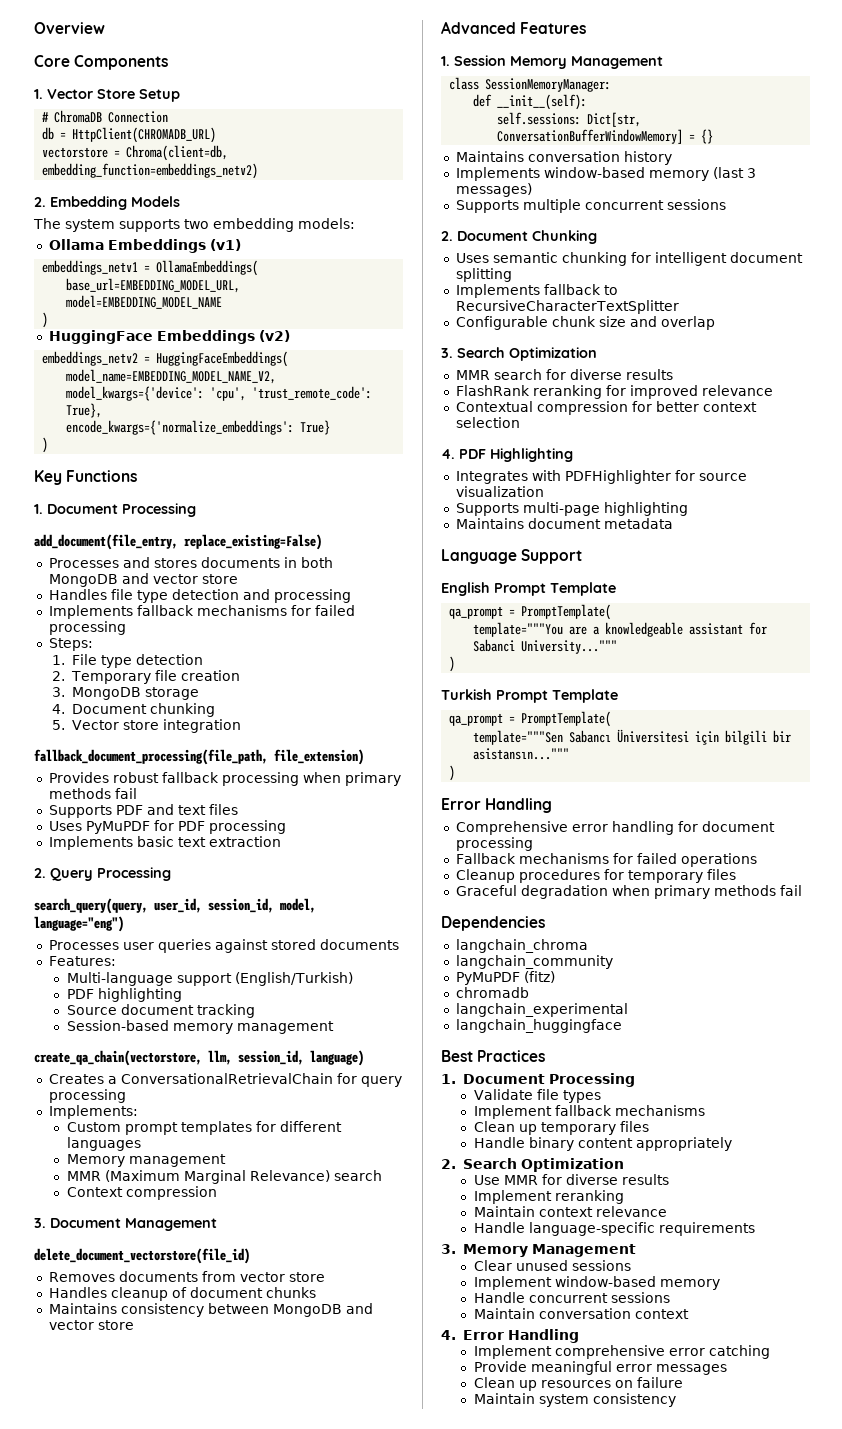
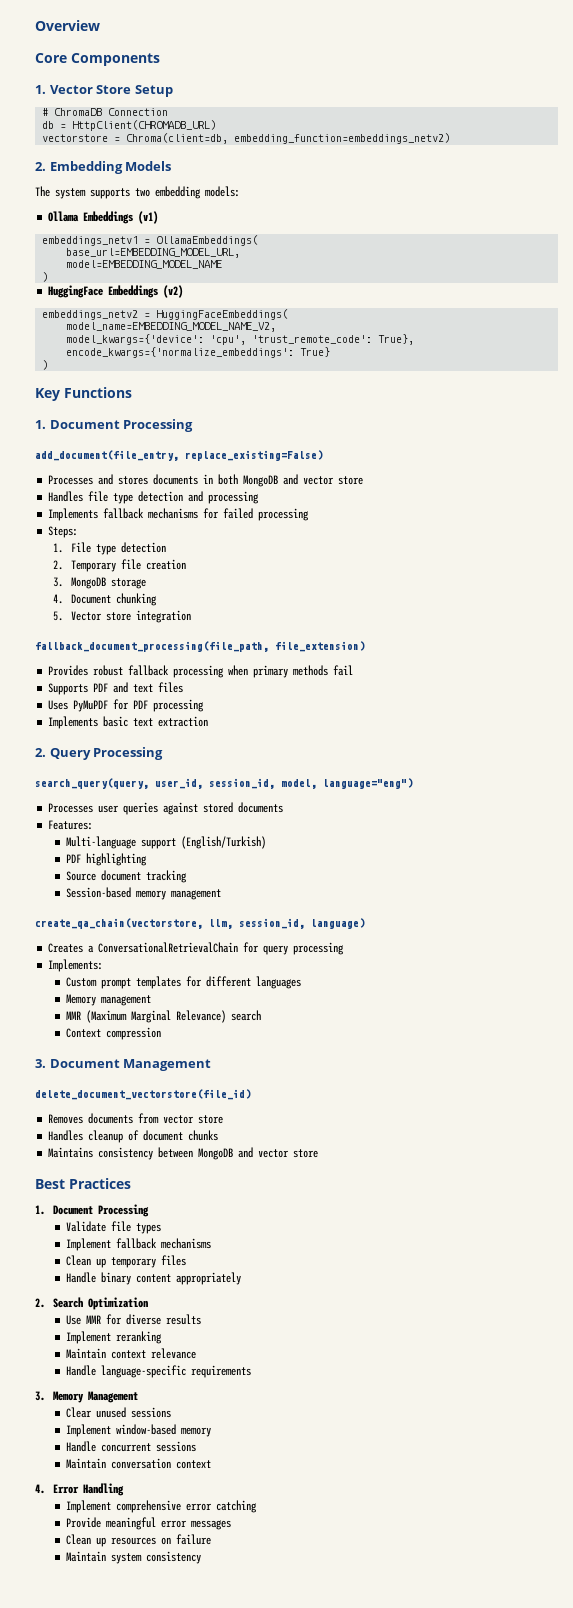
[441,21,587,34] [441,55,663,69] [449,77,612,92] [473,94,588,110] [497,112,642,127] [497,129,714,144] [455,151,672,165] [455,167,756,181] [455,183,532,197] [455,199,726,213] [441,230,597,244] [455,252,803,266] [455,268,512,282] [455,284,618,298] [455,300,679,314] [455,316,715,330] [441,347,597,361] [455,369,673,380] [455,385,773,399] [455,401,757,415] [455,417,520,428] [441,448,573,462] [455,470,747,484] [455,486,544,497] [455,502,688,516] [455,518,673,529] [441,549,583,564] [441,582,616,596] [449,604,612,620] [473,622,768,637] [473,639,618,654] [449,656,456,672] [441,689,618,703] [449,711,612,727] [473,729,792,745] [473,748,570,760] [449,765,456,781] [441,798,553,813] [455,821,775,835] [455,837,533,851] [455,853,757,867] [455,869,736,883] [455,885,802,899] [441,916,545,931] [455,939,588,953] [455,955,613,969] [455,971,555,985] [455,987,529,998] [455,1003,628,1017] [455,1019,622,1033] // Advanced Features // 1. Session Memory Management // class SessionMemoryManager: // def __init__(self): // self.sessions: Dict[str, ConversationBufferWindowMemory] = {} // Maintains conversation history // Implements window-based memory (last 3 messages) // Supports multiple concurrent sessions // 2. Document Chunking // Uses semantic chunking for intelligent document splitting // Implements fallback to RecursiveCharacterTextSplitter // Configurable chunk size and overlap // 3. Search Optimization // MMR search for diverse results // FlashRank reranking for improved relevance // Contextual compression for better context selection // 4. PDF Highlighting // Integrates with PDFHighlighter for source visualization // Supports multi-page highlighting // Maintains document metadata // Language Support // English Prompt Template // qa_prompt = PromptTemplate( // template="""You are a knowledgeable assistant for Sabanci University...""" // ) // Turkish Prompt Template // qa_prompt = PromptTemplate( // template="""Sen Sabancı Üniversitesi için bilgili bir asistansın...""" // ) // Error Handling // Comprehensive error handling for document processing // Fallback mechanisms for failed operations // Cleanup procedures for temporary files // Graceful degradation when primary methods fail // Dependencies // langchain_chroma // langchain_community // PyMuPDF (fitz) // chromadb // langchain_experimental // langchain_huggingface -> (319, 1153) none

